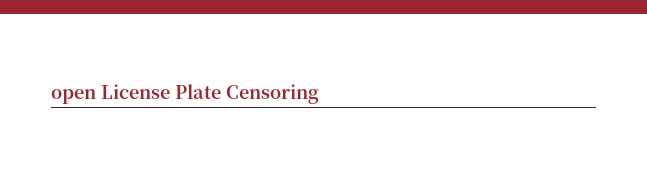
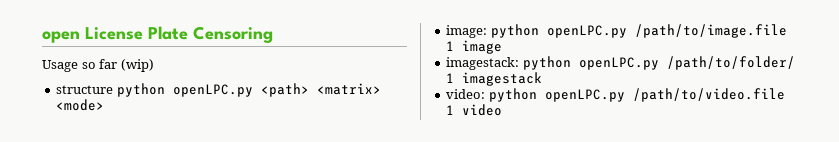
(319, 94) none -> [42,59,154,72] [56,83,381,97] [56,99,105,111] [446,24,787,38] [446,40,503,54] [446,56,795,70] [446,72,543,86] [446,88,785,102] [446,104,503,116] // Usage so far (wip) // structure python openLPC.py <path> <matrix> <mode> // image: python openLPC.py /path/to/image.file 1 image // imagestack: python openLPC.py /path/to/folder/ 1 imagestack // video: python openLPC.py /path/to/video.file 1 video

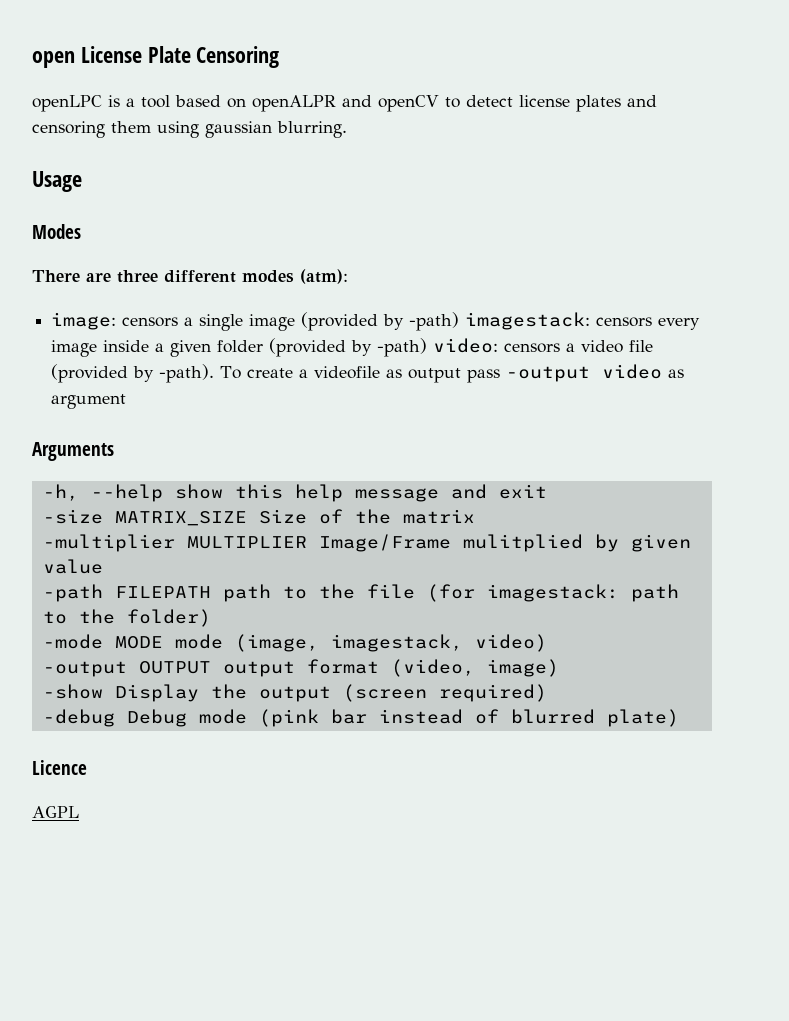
[42,59,154,72] [56,83,381,97] [56,99,105,111] [446,24,787,38] [446,40,503,54] [446,56,795,70] [446,72,543,86] [446,88,785,102] [446,104,503,116] Usage so far (wip) // structure python openLPC.py <path> <matrix> <mode> // image: python openLPC.py /path/to/image.file 1 image // imagestack: python openLPC.py /path/to/folder/ 1 imagestack // video: python openLPC.py /path/to/video.file 1 video -> [32,95,657,112] [32,121,347,138] [32,171,82,192] [32,224,81,239] [32,269,348,284] [51,312,701,331] [51,338,654,357] [51,364,685,383] [51,394,127,409] [32,442,114,461] [42,484,547,502] [42,509,475,526] [42,534,691,552] [42,559,103,574] [42,584,679,602] [42,609,211,627] [42,634,547,652] [42,659,559,677] [42,684,547,702] [42,709,679,727] [32,760,87,775] [32,806,79,818] openLPC is a tool based on openALPR and openCV to detect license plates and censoring them using gaussian blurring. // Usage // Modes // There are three different modes (atm): // image: censors a single image (provided by -path) imagestack: censors every image inside a given folder (provided by -path) video: censors a video file (provided by -path). To create a videofile as output pass -output video as argument // Arguments // -h, --help show this help message and exit // -size MATRIX_SIZE Size of the matrix // -multiplier MULTIPLIER Image/Frame mulitplied by given value // -path FILEPATH path to the file (for imagestack: path to the folder) // -mode MODE mode (image, imagestack, video) // -output OUTPUT output format (video, image) // -show Display the output (screen required) // -debug Debug mode (pink bar instead of blurred plate) // Licence // AGPL

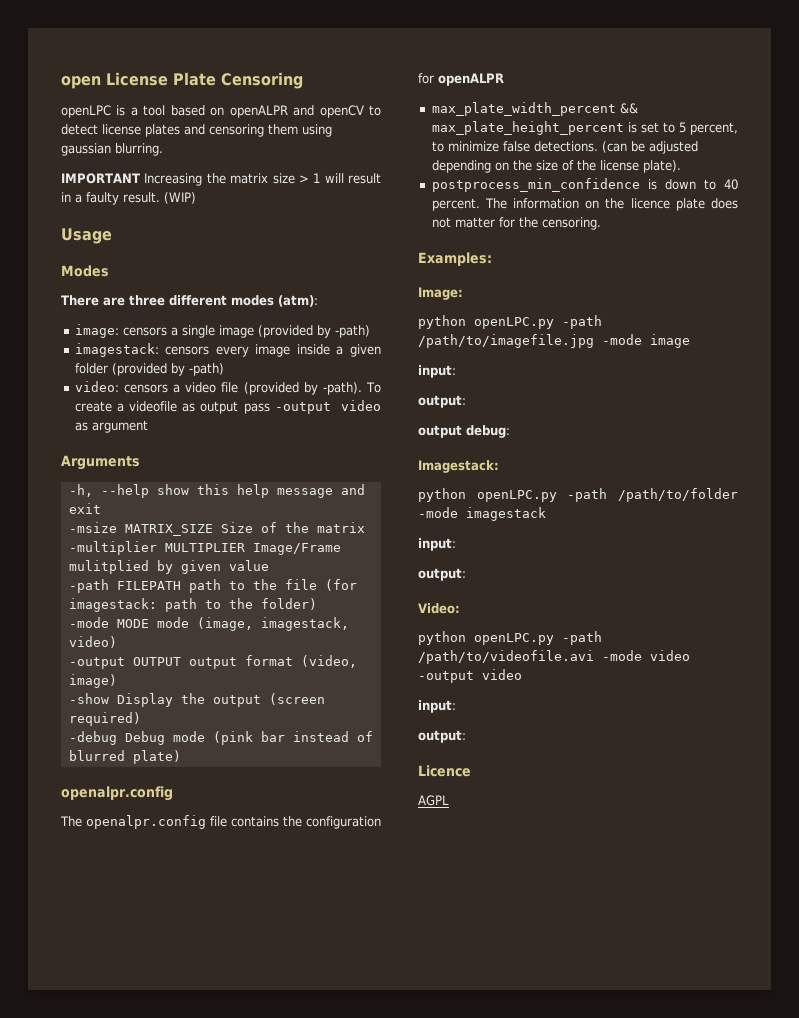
(347, 129) none -> [61,173,381,186] [61,192,196,205] // IMPORTANT Increasing the matrix size > 1 will result in a faulty result. (WIP)
(460, 321) none -> (370, 331) //
(428, 347) none -> (224, 369) //
[42,509,103,524] -size -> [68,522,117,533] -msize
(679, 718) none -> [61,786,173,801] [60,815,381,829] [418,73,504,86] [431,102,638,116] [431,121,738,135] [431,141,698,154] [431,160,681,173] [431,178,738,192] [431,198,738,211] [431,217,601,230] [418,252,492,266] [418,287,463,300] [418,315,602,329] [418,334,690,348] [418,365,456,378] [418,395,466,408] [418,425,510,438] [418,460,499,473] [418,488,738,502] [418,507,546,521] [418,538,456,551] [418,568,466,581] [418,603,460,614] [418,631,602,645] [418,650,690,664] [418,669,522,683] [418,700,456,713] [418,730,466,743] // openalpr.config // The openalpr.config file contains the configuration for openALPR // max_plate_width_percent && max_plate_height_percent is set to 5 percent, to minimize false detections. (can be adjusted depending on the size of the license plate). // postprocess_min_confidence is down to 40 percent. The information on the licence plate does not matter for the censoring. // Examples: // Image: // python openLPC.py -path /path/to/imagefile.jpg -mode image // input: // output: // output debug: // Imagestack: // python openLPC.py -path /path/to/folder -mode imagestack // input: // output: // Video: // python openLPC.py -path /path/to/videofile.avi -mode video -output video // input: // output:

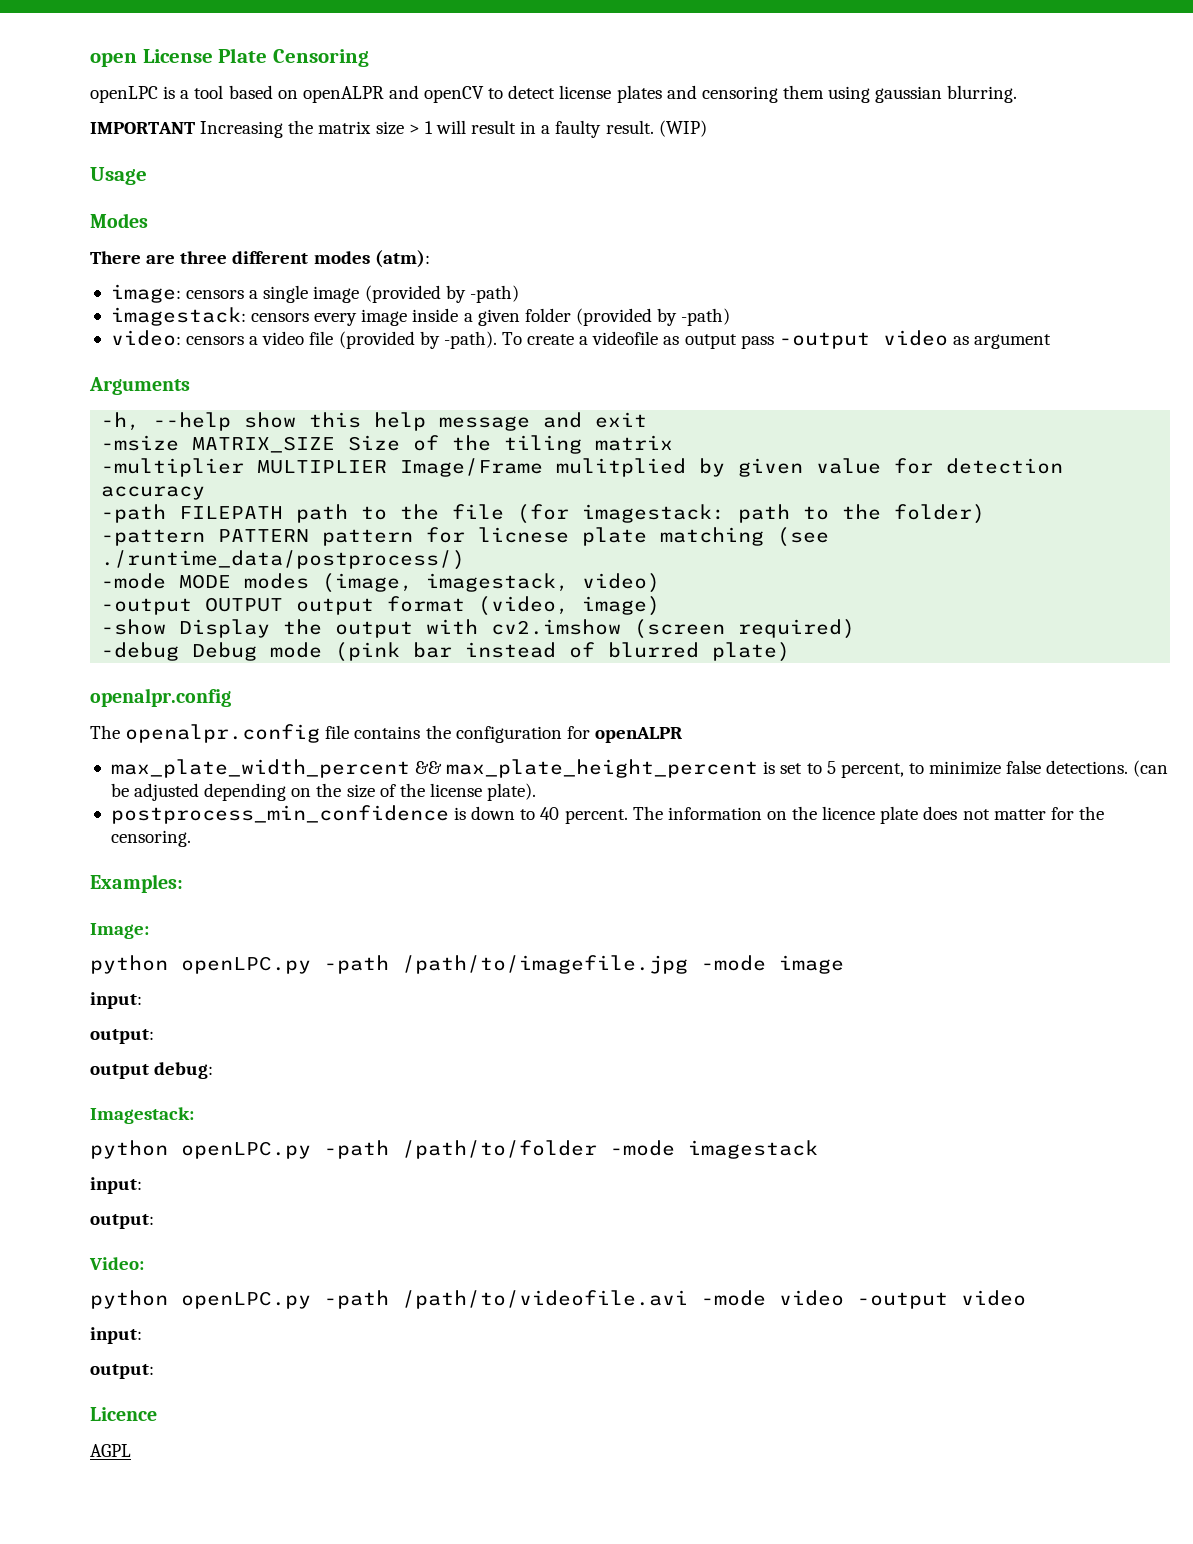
(309, 527) none -> [504,435,583,454] tiling
(269, 565) none -> [894,458,1064,474] [101,486,206,500] for detection accuracy
(317, 604) none -> [101,527,830,547] [101,550,466,570] // -pattern PATTERN pattern for licnese plate matching (see ./runtime_data/postprocess/)
[156,617,189,628] mode -> [244,573,310,589] modes
(261, 701) none -> [426,619,622,635] with cv2.imshow

